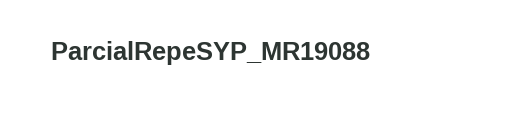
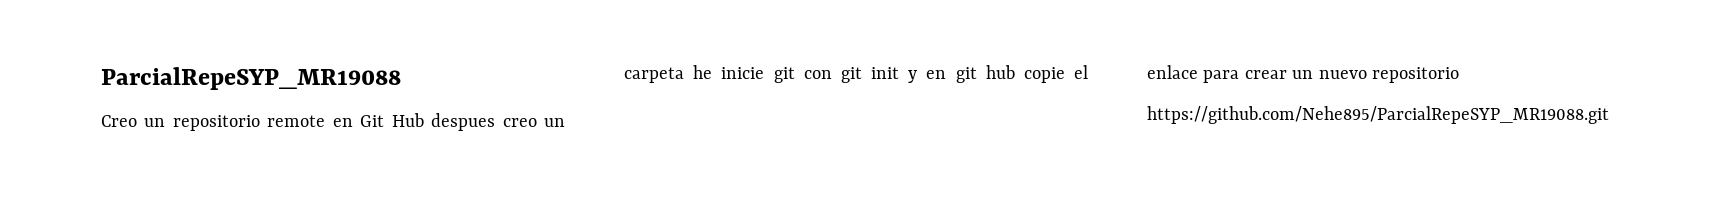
(370, 53) none -> [101,113,565,131] [624,65,1459,83] [1147,106,1609,124] // Creo un repositorio remote en Git Hub despues creo un carpeta he inicie git con git init y en git hub copie el enlace para crear un nuevo repositorio // https://github.com/Nehe895/ParcialRepeSYP_MR19088.git

